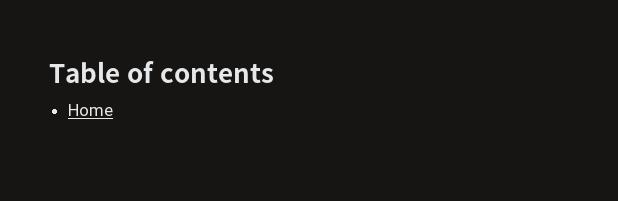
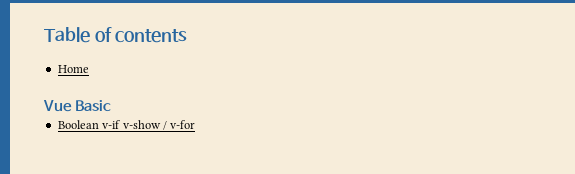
(113, 110) none -> [43,100,112,112] [57,120,196,130] // Vue Basic // Boolean v-if v-show / v-for

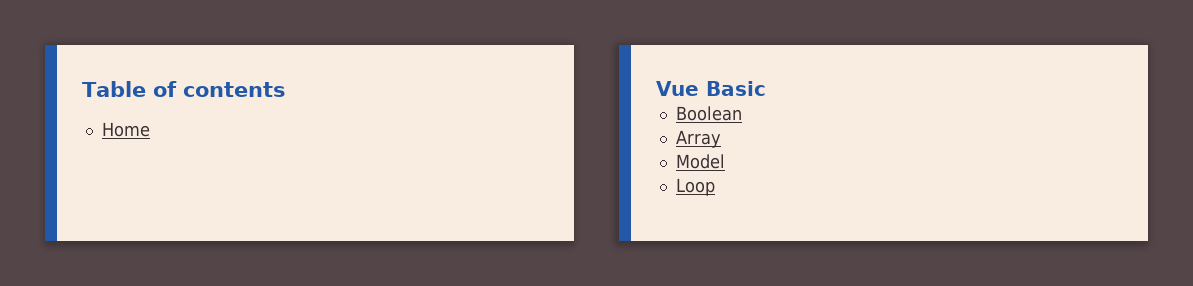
[102,120,196,130] v-if v-show / v-for -> [675,130,721,148] [675,154,725,169] [675,178,715,196] // Array // Model // Loop

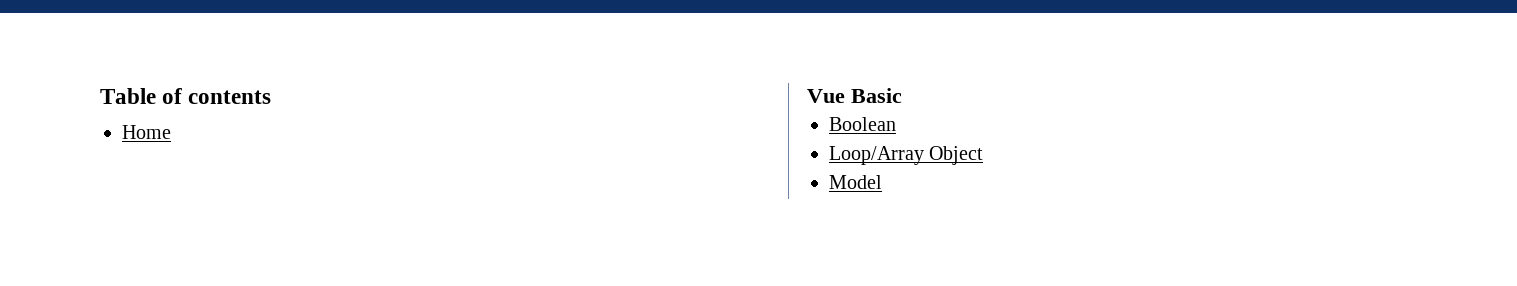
[675,130,721,148] Array -> [829,146,984,165] Loop/Array Object
[675,178,715,196] // Loop -> (882, 182) none

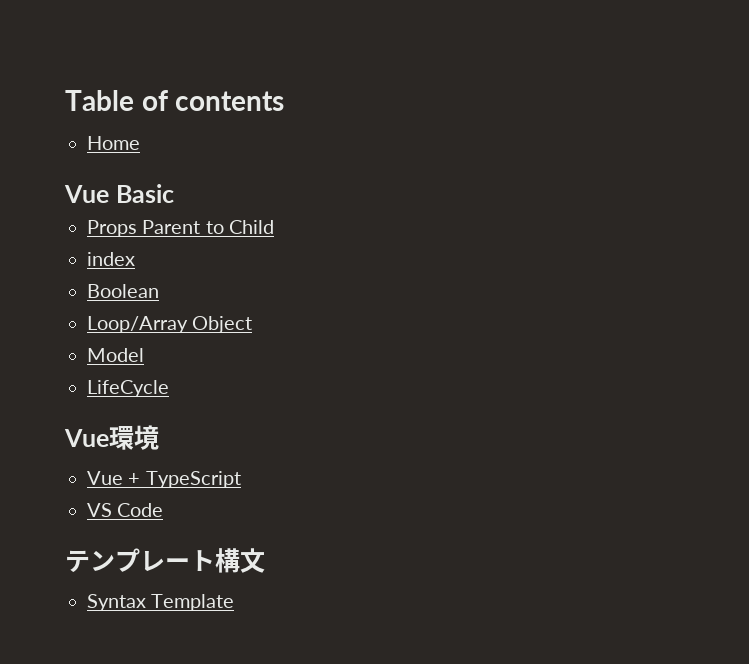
(902, 95) none -> [87,220,275,237] [87,252,135,266] // Props Parent to Child // index
(882, 182) none -> [87,380,169,397] [64,425,159,450] [87,471,241,488] [87,503,164,517] [65,548,265,573] [87,594,235,611] // LifeCycle // Vue環境 // Vue + TypeScript // VS Code // テンプレート構文 // Syntax Template

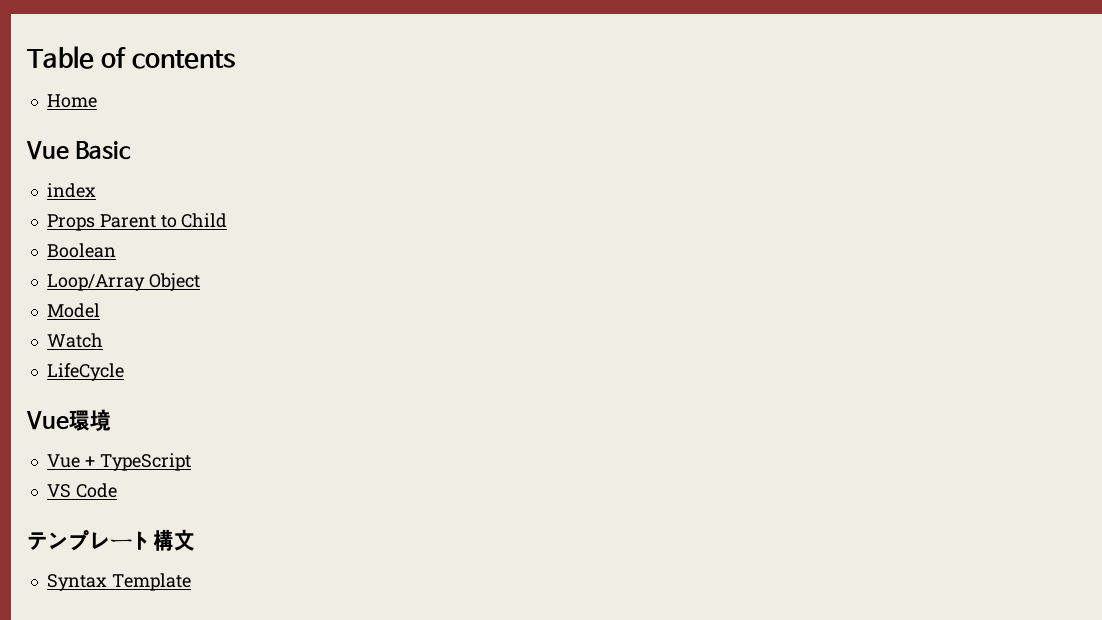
(174, 193) none -> [46,183,96,198] // index
[87,252,135,266] // index -> (228, 220) none
(144, 355) none -> [46,333,103,348] // Watch

